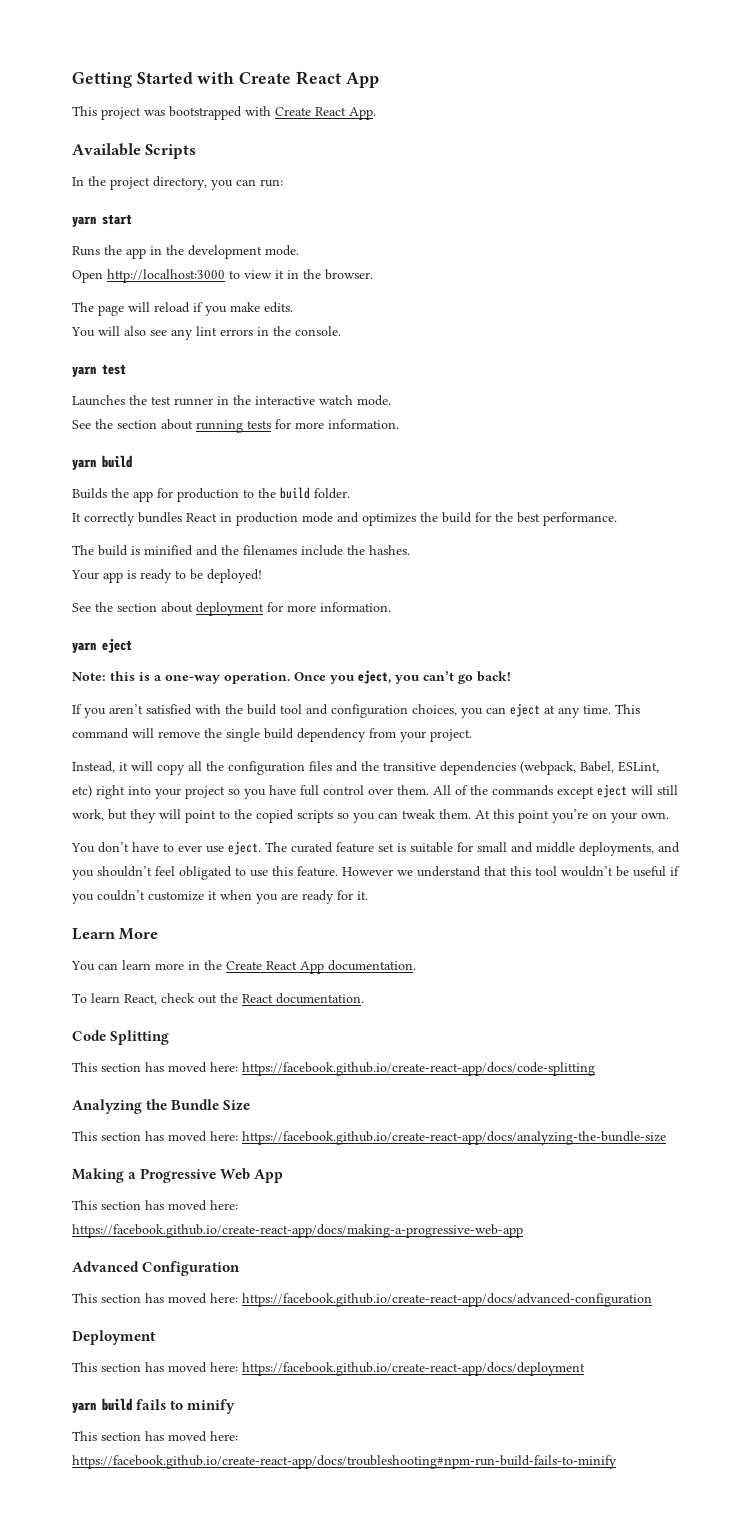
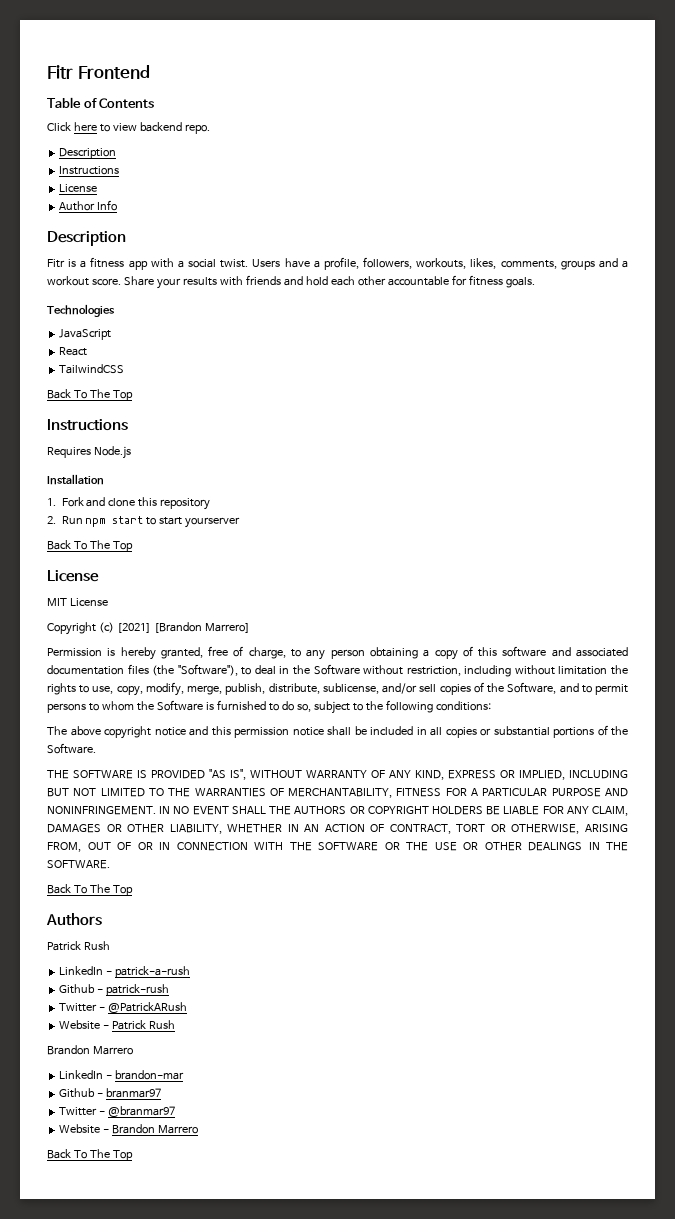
[72,71,379,88] [72,106,376,120] [72,143,197,159] [72,176,283,190] [72,214,132,227] [72,245,299,259] [72,269,373,283] [72,302,293,316] [71,326,341,340] [72,364,126,377] [72,395,391,406] [72,419,399,433] [72,455,132,470] [72,487,350,502] [72,512,617,526] [72,545,410,556] [71,569,262,583] [72,602,391,616] [72,638,132,653] [72,670,511,684] [72,703,640,718] [72,728,472,742] [72,761,659,775] [72,784,678,799] [72,809,669,823] [71,841,680,856] [72,866,680,880] [72,890,368,904] [72,928,159,940] [71,960,416,974] [72,993,364,1005] [72,1030,170,1045] [72,1062,595,1076] [72,1099,251,1114] [72,1131,666,1145] [72,1168,284,1183] [72,1200,238,1211] [72,1224,523,1238] [72,1261,241,1276] [72,1293,652,1307] [72,1330,156,1345] [72,1362,585,1376] [72,1398,236,1414] [72,1431,238,1442] [72,1455,617,1469] Getting Started with Create React App // This project was bootstrapped with Create React App. // Available Scripts // In the project directory, you can run: // yarn start // Runs the app in the development mode. // Open http://localhost:3000 to view it in the browser. // The page will reload if you make edits. // You will also see any lint errors in the console. // yarn test // Launches the test runner in the interactive watch mode. // See the section about running tests for more information. // yarn build // Builds the app for production to the build folder. // It correctly bundles React in production mode and optimizes the build for the best performance. // The build is minified and the filenames include the hashes. // Your app is ready to be deployed! // See the section about deployment for more information. // yarn eject // Note: this is a one-way operation. Once you eject, you can’t go back! // If you aren’t satisfied with the build tool and configuration choices, you can eject at any time. This command will remove the single build dependency from your project. // Instead, it will copy all the configuration files and the transitive dependencies (webpack, Babel, ESLint, etc) right into your project so you have full control over them. All of the commands except eject will still work, but they will point to the copied scripts so you can tweak them. At this point you’re on your own. // You don’t have to ever use eject. The curated feature set is suitable for small and middle deployments, and you shouldn’t feel obligated to use this feature. However we understand that this tool wouldn’t be useful if you couldn’t customize it when you are ready for it. // Learn More // You can learn more in the Create React App documentation. // To learn React, check out the React documentation. // Code Splitting // This section has moved here: https://facebook.github.io/create-react-app/docs/code-splitting // Analyzing the Bundle Size // This section has moved here: https://facebook.github.io/create-react-app/docs/analyzing-the-bundle-size // Making a Progressive Web App // This section has moved here: https://facebook.github.io/create-react-app/docs/making-a-progressive-web-app // Advanced Configuration // This section has moved here: https://facebook.github.io/create-react-app/docs/advanced-configuration // Deployment // This section has moved here: https://facebook.github.io/create-react-app/docs/deployment // yarn build fails to minify // This section has moved here: https://facebook.github.io/create-react-app/docs/troubleshooting#npm-run-build-fails-to-minify -> [47,65,150,79] [47,97,155,108] [47,122,210,134] [59,148,117,159] [59,166,120,175] [59,184,98,192] [59,200,118,211] [47,231,126,246] [47,257,628,270] [47,275,535,289] [47,304,115,317] [59,329,112,340] [59,347,88,356] [59,364,125,374] [47,389,133,401] [47,419,128,431] [47,446,131,459] [47,474,104,485] [47,497,211,510] [47,516,241,528] [47,540,133,552] [47,570,99,582] [47,598,108,606] [47,622,250,635] [47,646,628,660] [47,664,628,677] [47,682,629,696] [47,700,491,714] [47,725,628,739] [47,743,96,754] [47,769,628,780] [47,788,629,798] [47,806,628,816] [47,824,629,834] [47,842,628,852] [47,860,110,869] [47,884,133,896] [46,913,102,926] [47,941,110,951] [59,966,191,978] [59,984,170,996] [59,1002,188,1013] [59,1020,176,1030] [47,1045,133,1055] [59,1070,185,1080] [59,1088,162,1098] [59,1106,176,1117] [59,1124,199,1134] [47,1149,133,1161] Fitr Frontend // Table of Contents // Click here to view backend repo. // Description // Instructions // License // Author Info // Description // Fitr is a fitness app with a social twist. Users have a profile, followers, workouts, likes, comments, groups and a workout score. Share your results with friends and hold each other accountable for fitness goals. // Technologies // JavaScript // React // TailwindCSS // Back To The Top // Instructions // Requires Node.js // Installation // 1. Fork and clone this repository // 2. Run npm start to start yourserver // Back To The Top // License // MIT License // Copyright (c) [2021] [Brandon Marrero] // Permission is hereby granted, free of charge, to any person obtaining a copy of this software and associated documentation files (the "Software"), to deal in the Software without restriction, including without limitation the rights to use, copy, modify, merge, publish, distribute, sublicense, and/or sell copies of the Software, and to permit persons to whom the Software is furnished to do so, subject to the following conditions: // The above copyright notice and this permission notice shall be included in all copies or substantial portions of the Software. // THE SOFTWARE IS PROVIDED "AS IS", WITHOUT WARRANTY OF ANY KIND, EXPRESS OR IMPLIED, INCLUDING BUT NOT LIMITED TO THE WARRANTIES OF MERCHANTABILITY, FITNESS FOR A PARTICULAR PURPOSE AND NONINFRINGEMENT. IN NO EVENT SHALL THE AUTHORS OR COPYRIGHT HOLDERS BE LIABLE FOR ANY CLAIM, DAMAGES OR OTHER LIABILITY, WHETHER IN AN ACTION OF CONTRACT, TORT OR OTHERWISE, ARISING FROM, OUT OF OR IN CONNECTION WITH THE SOFTWARE OR THE USE OR OTHER DEALINGS IN THE SOFTWARE. // Back To The Top // Authors // Patrick Rush // LinkedIn - patrick-a-rush // Github - patrick-rush // Twitter - @PatrickARush // Website - Patrick Rush // Brandon Marrero // LinkedIn - brandon-mar // Github - branmar97 // Twitter - @branmar97 // Website - Brandon Marrero // Back To The Top

